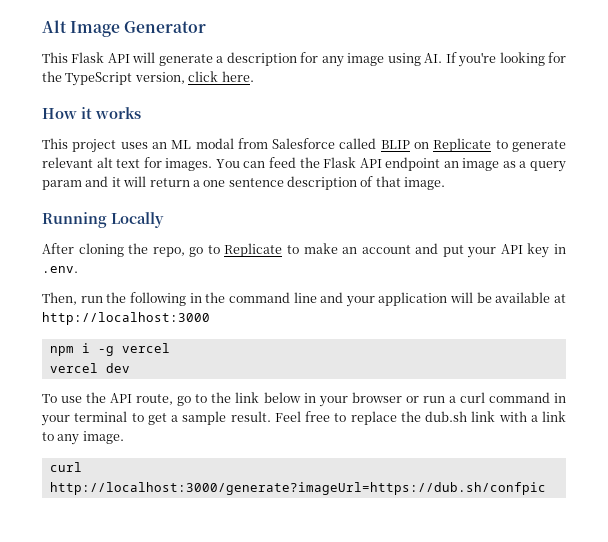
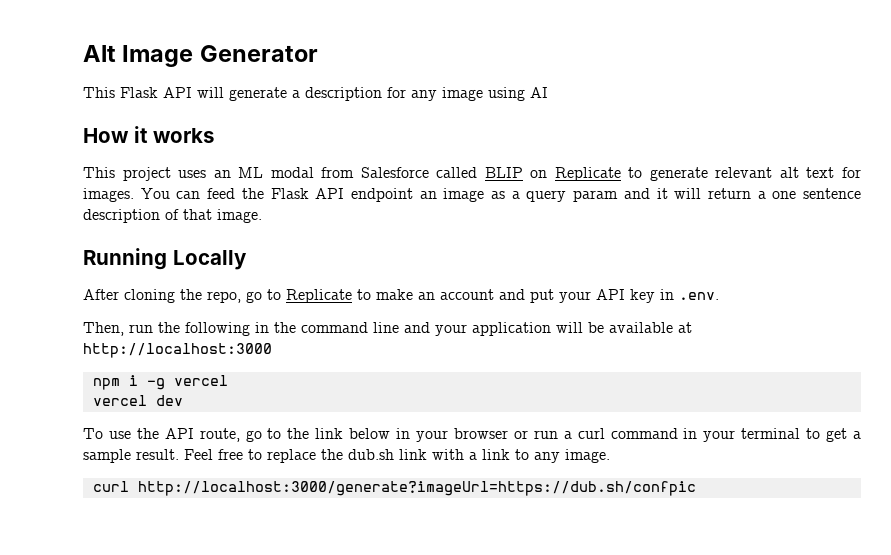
[424,52,566,67] [42,71,254,86] AI. If you're looking for the TypeScript version, click here. -> [530,87,548,98] AI

